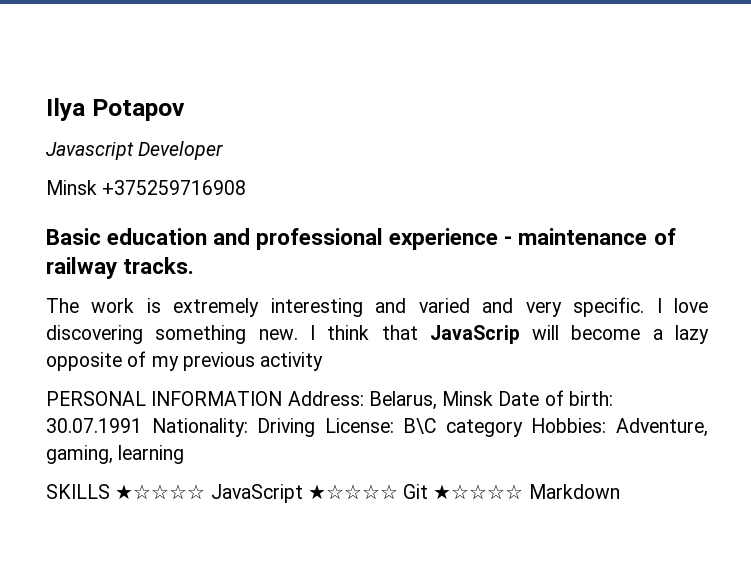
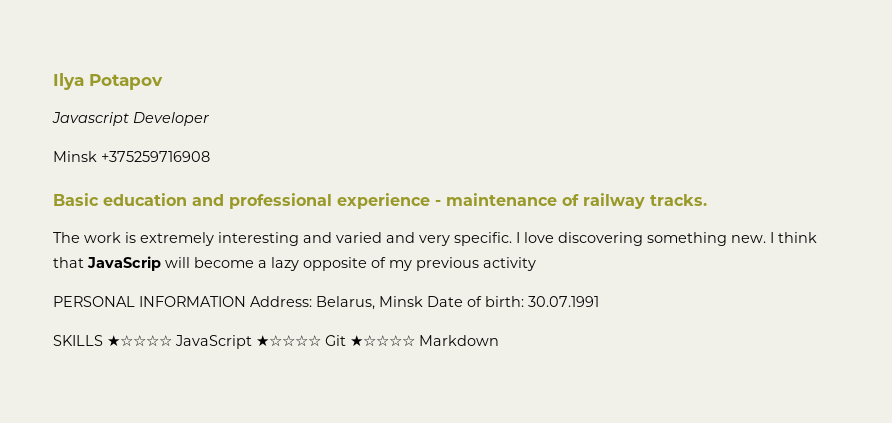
[151,418,708,437] [46,445,185,464] Nationality: Driving License: B\C category Hobbies: Adventure, gaming, learning -> (599, 301) none

